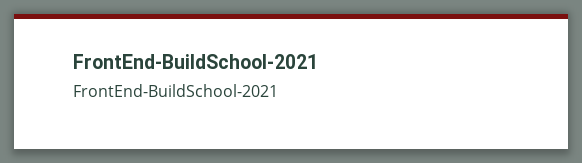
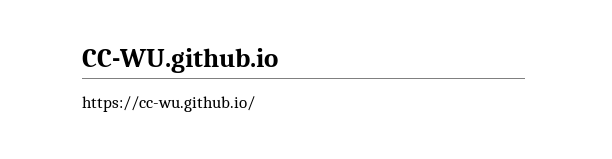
[73,54,318,69] [73,84,278,97] FrontEnd-BuildSchool-2021 // FrontEnd-BuildSchool-2021 -> [82,48,278,73] [82,96,255,112] CC-WU.github.io // https://cc-wu.github.io/

